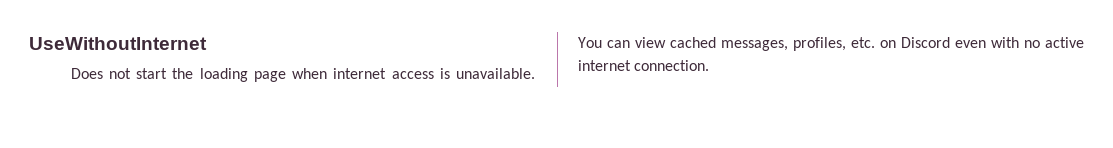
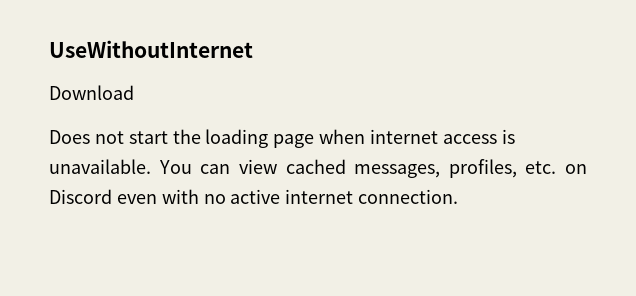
(207, 43) none -> [49,85,134,100] // Download

